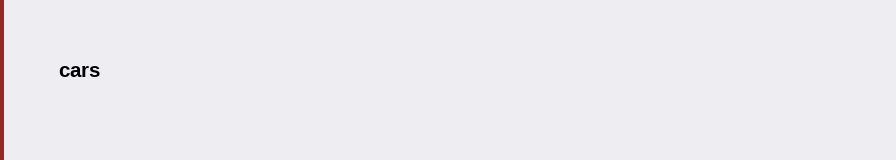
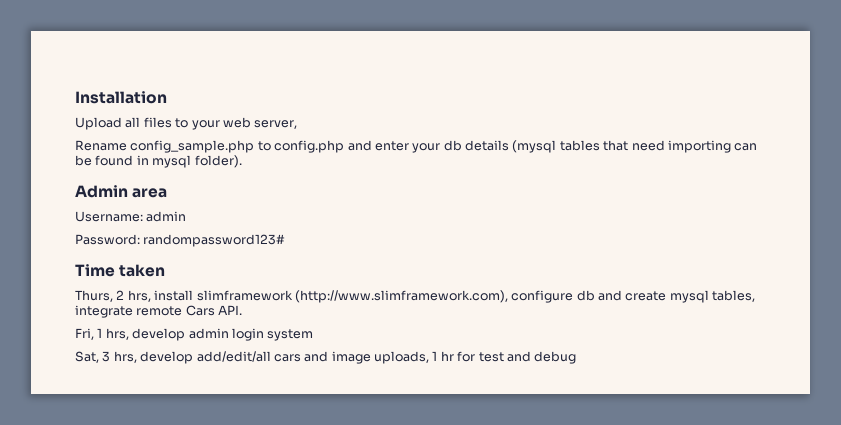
[59,65,100,77] cars -> [75,91,167,104] [75,117,298,130] [75,140,758,153] [75,155,242,168] [75,185,168,198] [75,211,187,222] [75,234,286,247] [75,264,166,277] [75,290,756,303] [75,305,243,318] [75,328,314,341] [75,351,577,364] Installation // Upload all files to your web server, // Rename config_sample.php to config.php and enter your db details (mysql tables that need importing can be found in mysql folder). // Admin area // Username: admin // Password: randompassword123# // Time taken // Thurs, 2 hrs, install slimframework (http://www.slimframework.com), configure db and create mysql tables, integrate remote Cars API. // Fri, 1 hrs, develop admin login system // Sat, 3 hrs, develop add/edit/all cars and image uploads, 1 hr for test and debug

